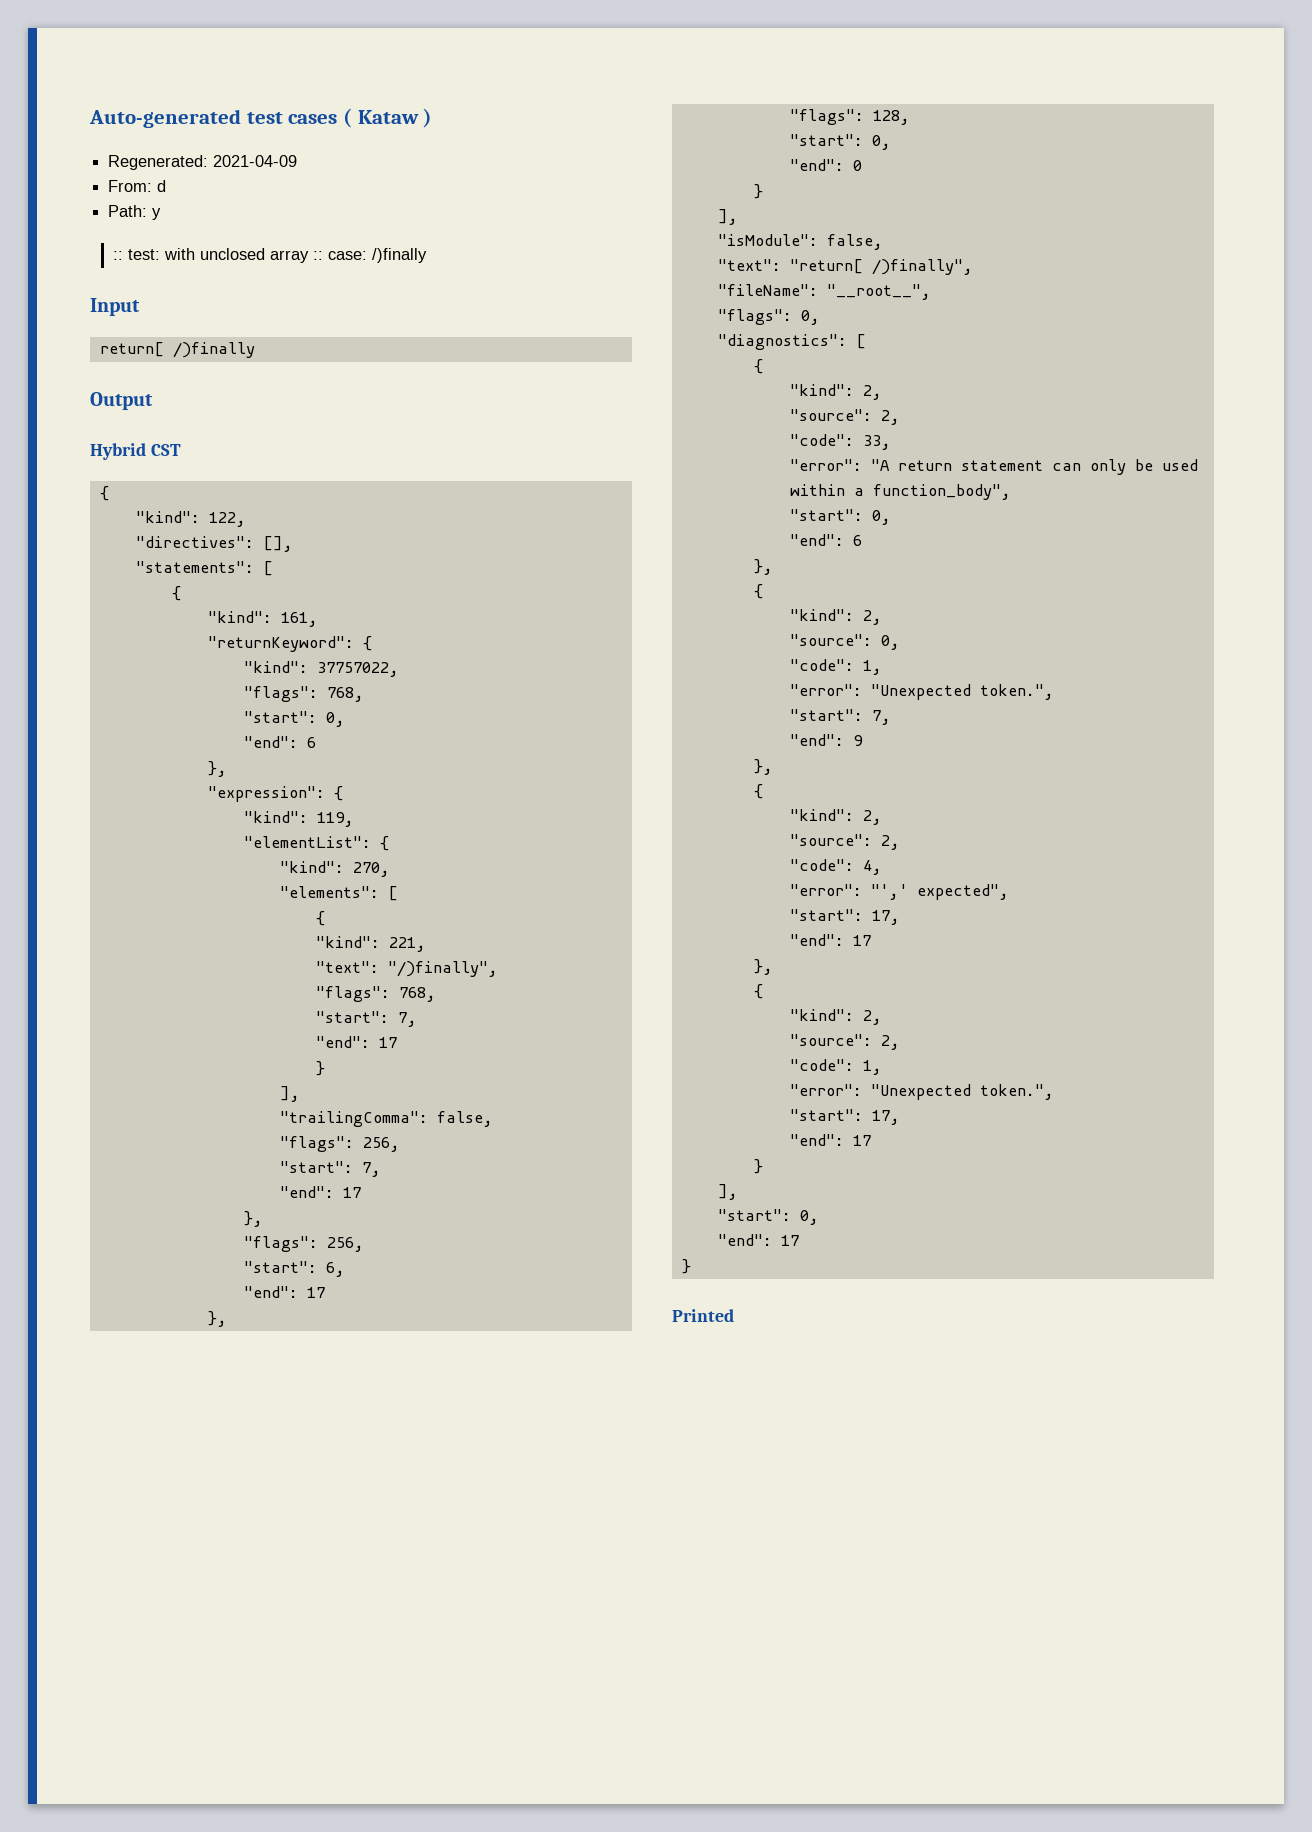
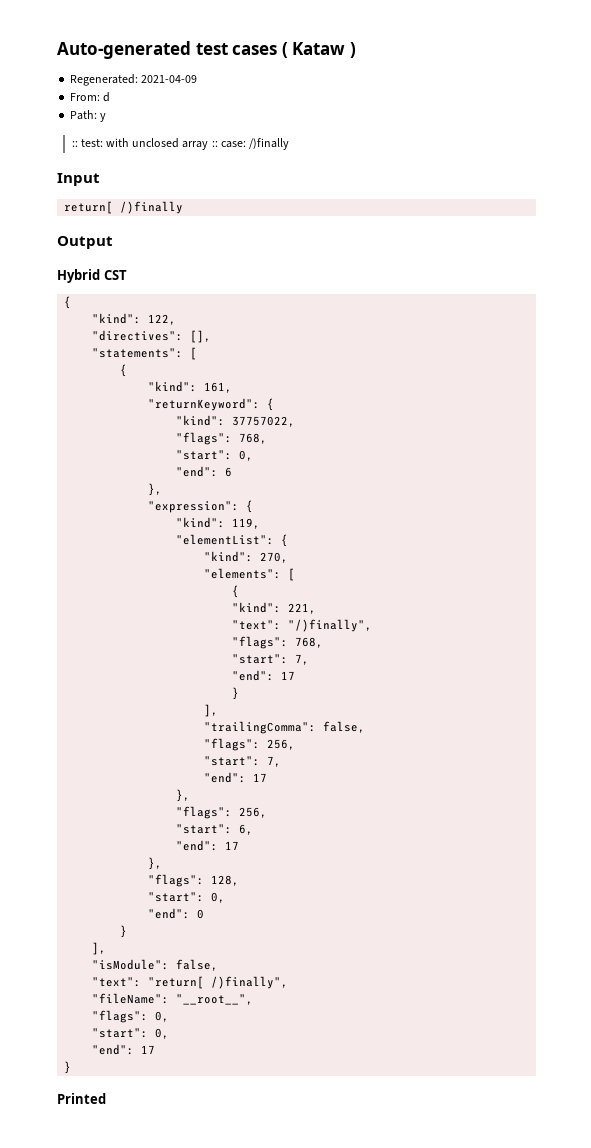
[717,334,866,350] [753,359,763,374] [789,384,882,400] [789,409,900,425] [789,434,891,450] [789,459,1198,475] [789,484,1011,500] [789,509,891,525] [789,534,862,546] [753,559,773,575] [753,584,763,599] [789,609,882,625] [789,634,900,650] [789,659,882,675] [789,684,1054,700] [789,709,891,725] [789,734,863,746] [753,759,773,775] [753,784,763,799] [789,809,882,825] [789,834,900,850] [789,859,882,875] [789,884,1009,900] [789,909,900,925] [789,934,871,946] [753,959,773,975] [753,984,763,999] [789,1009,882,1025] [789,1034,900,1050] [789,1059,882,1075] [789,1084,1054,1100] [789,1109,900,1125] [789,1134,871,1146] [753,1159,763,1174] [717,1184,738,1200] // "diagnostics": [ // { // "kind": 2, // "source": 2, // "code": 33, // "error": "A return statement can only be used within a function_body", // "start": 0, // "end": 6 // }, // { // "kind": 2, // "source": 0, // "code": 1, // "error": "Unexpected token.", // "start": 7, // "end": 9 // }, // { // "kind": 2, // "source": 2, // "code": 4, // "error": "',' expected", // "start": 17, // "end": 17 // }, // { // "kind": 2, // "source": 2, // "code": 1, // "error": "Unexpected token.", // "start": 17, // "end": 17 // } // ], -> (170, 1016) none

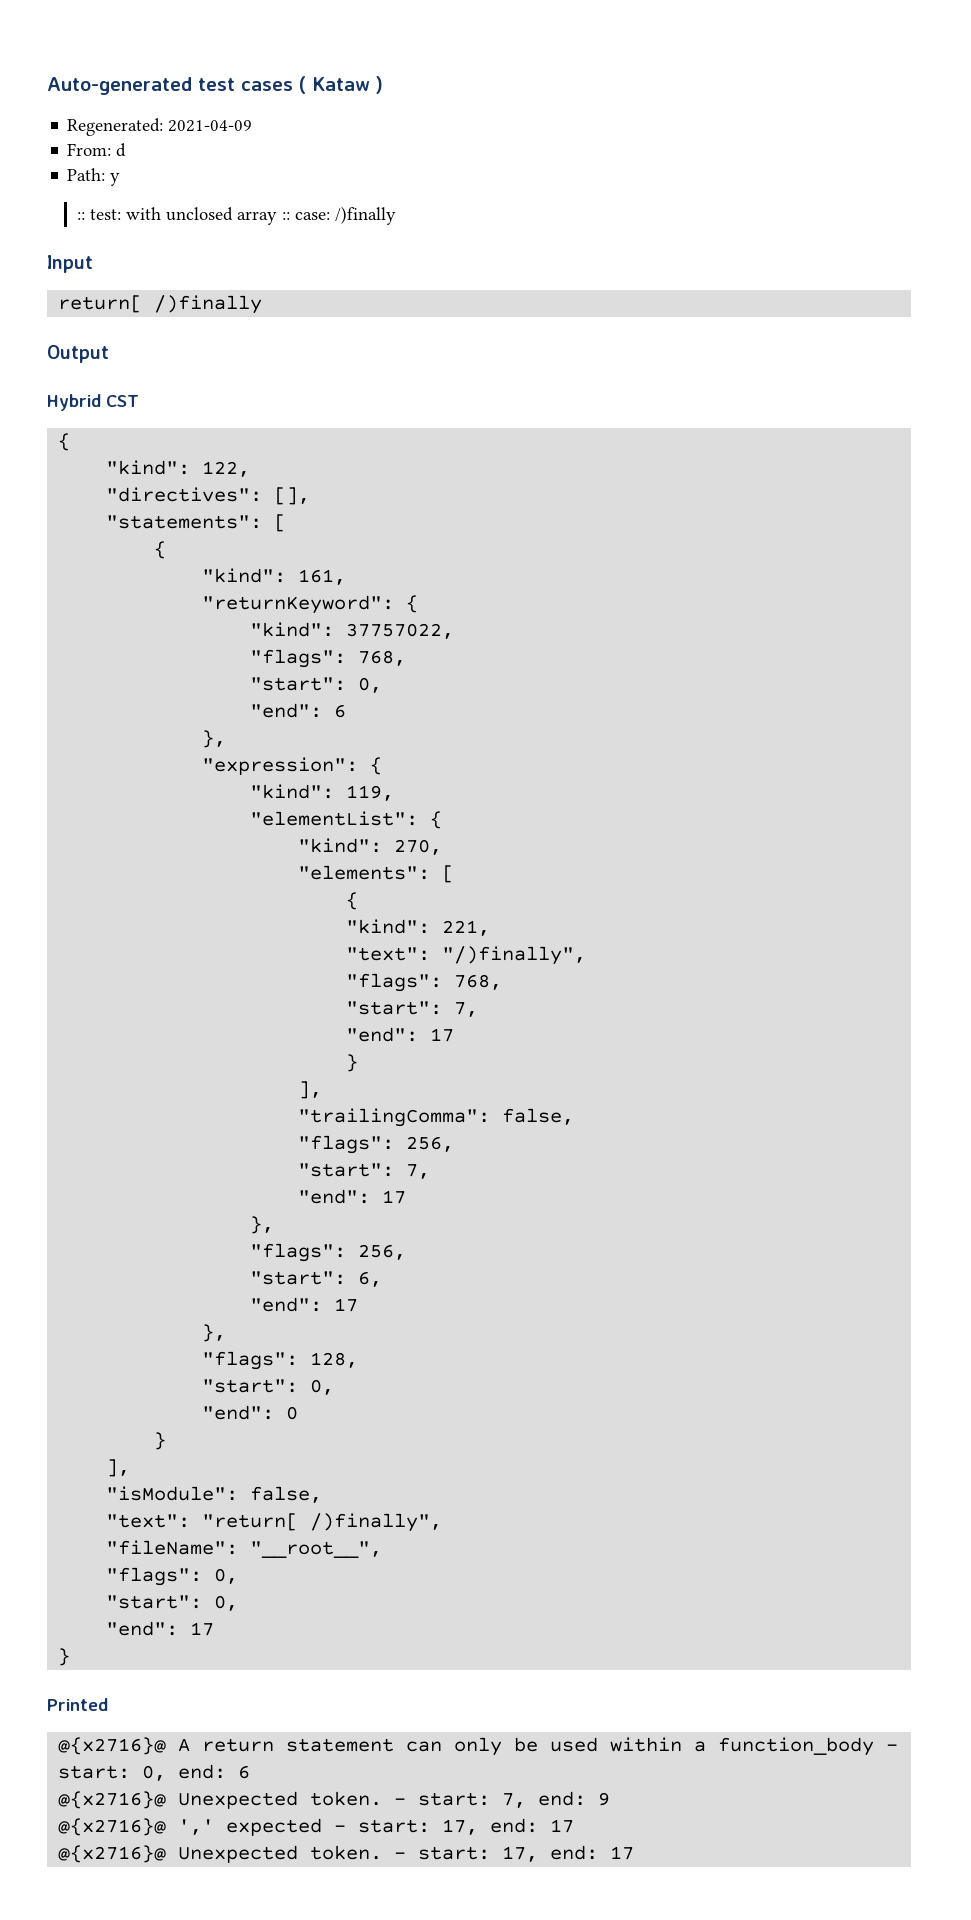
(106, 1098) none -> [58,1737,899,1756] [58,1764,251,1781] [58,1791,611,1809] [58,1818,575,1836] [58,1845,635,1863] // @{x2716}@ A return statement can only be used within a function_body - start: 0, end: 6 // @{x2716}@ Unexpected token. - start: 7, end: 9 // @{x2716}@ ',' expected - start: 17, end: 17 // @{x2716}@ Unexpected token. - start: 17, end: 17

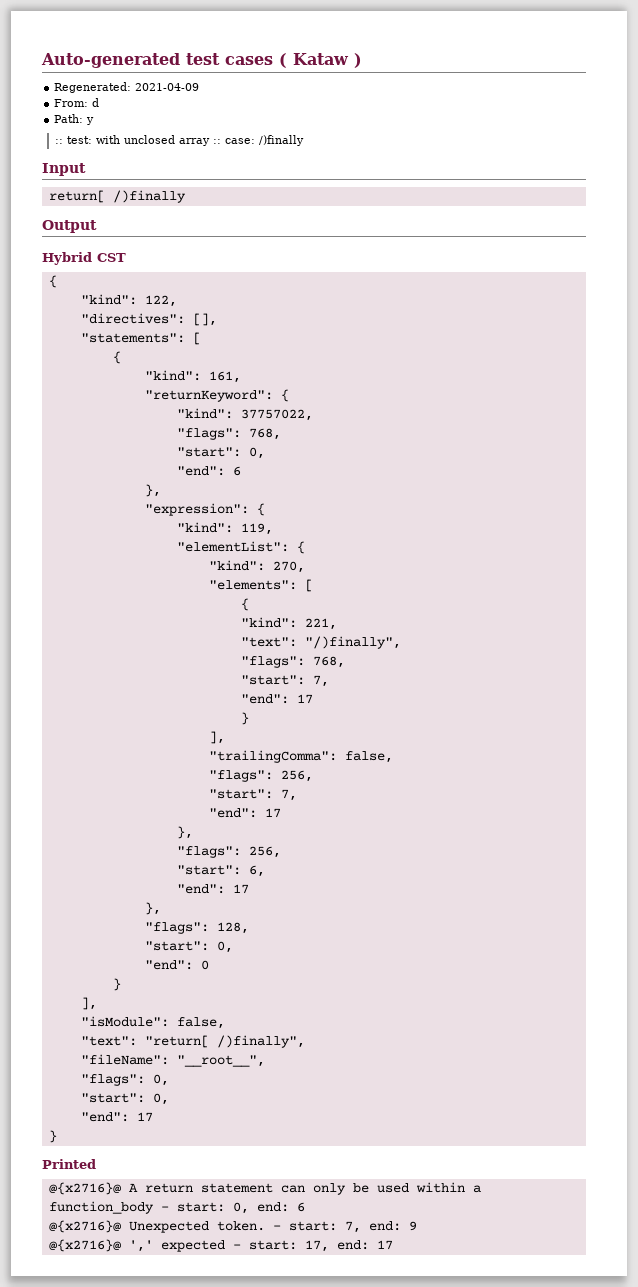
[58,1845,635,1863] // @{x2716}@ Unexpected token. - start: 17, end: 17 -> (393, 1245) none

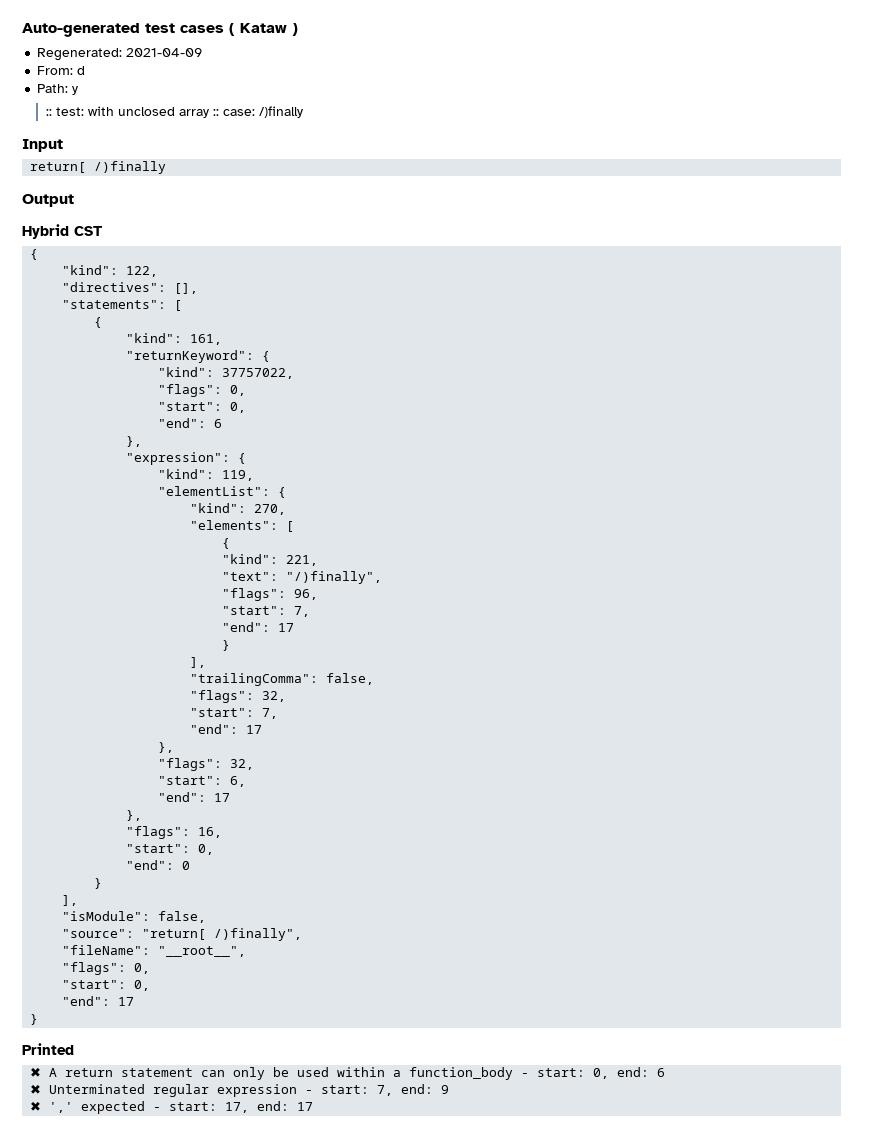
[248,428,281,440] 768, -> [230,385,247,396] 0,
[312,656,345,668] 768, -> [294,589,319,600] 96,
[280,770,313,782] 256, -> [262,691,287,702] 32,
[248,846,281,858] 256, -> [230,759,255,770] 32,
[216,922,249,934] 128, -> [198,827,223,838] 16,
[80,1036,137,1046] "text": -> [62,929,135,938] "source":
[48,1182,121,1195] @{x2716}@ -> [30,1067,42,1077] ✖
[48,1220,265,1233] @{x2716}@ Unexpected token. -> [30,1084,298,1097] ✖ Unterminated regular expression
[48,1239,121,1252] @{x2716}@ -> [30,1101,42,1111] ✖

